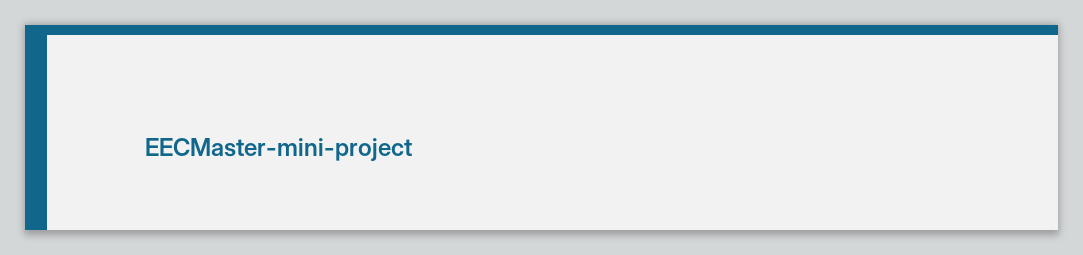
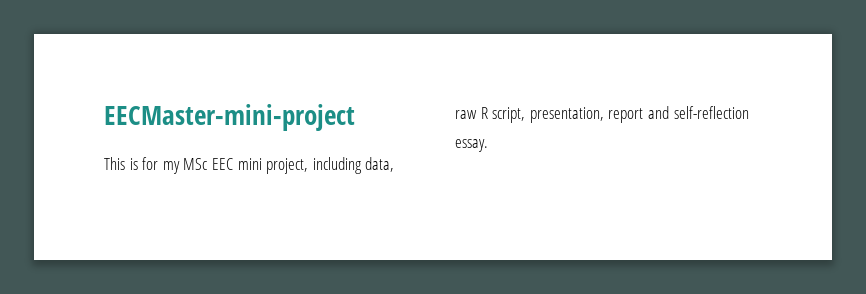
(412, 149) none -> [104,157,395,174] [455,106,749,123] [455,139,488,152] // This is for my MSc EEC mini project, including data, raw R script, presentation, report and self-reflection essay.

